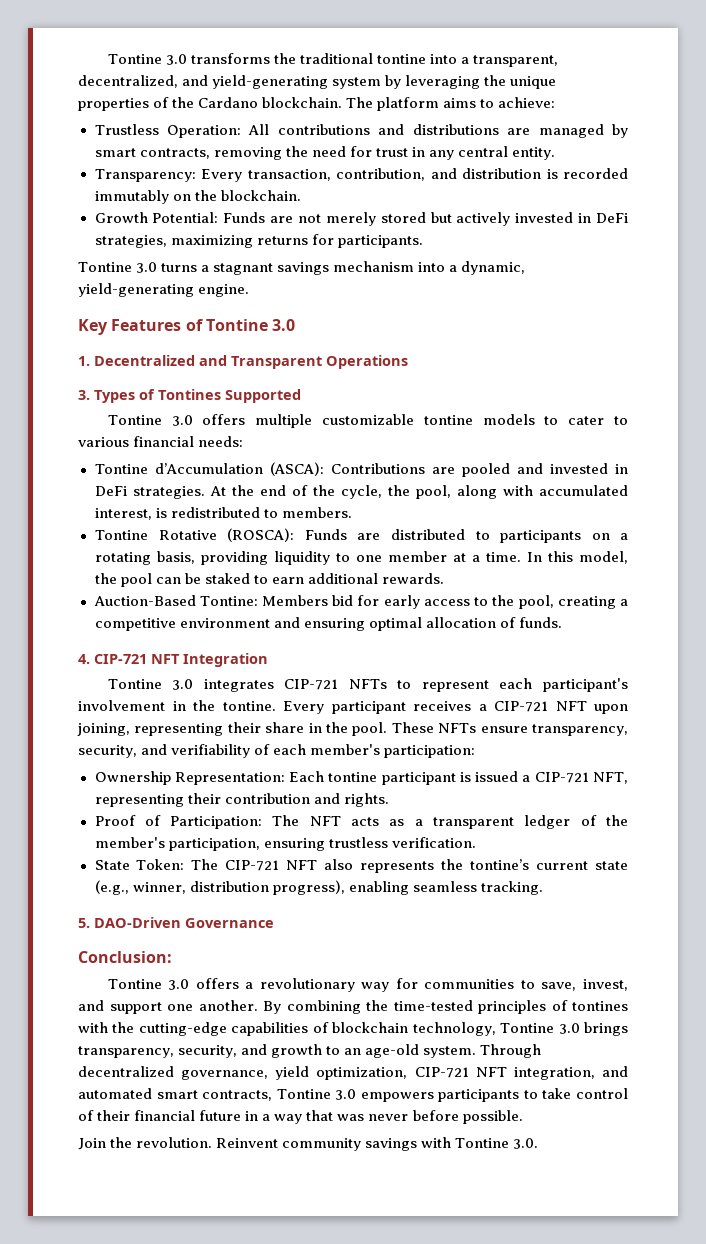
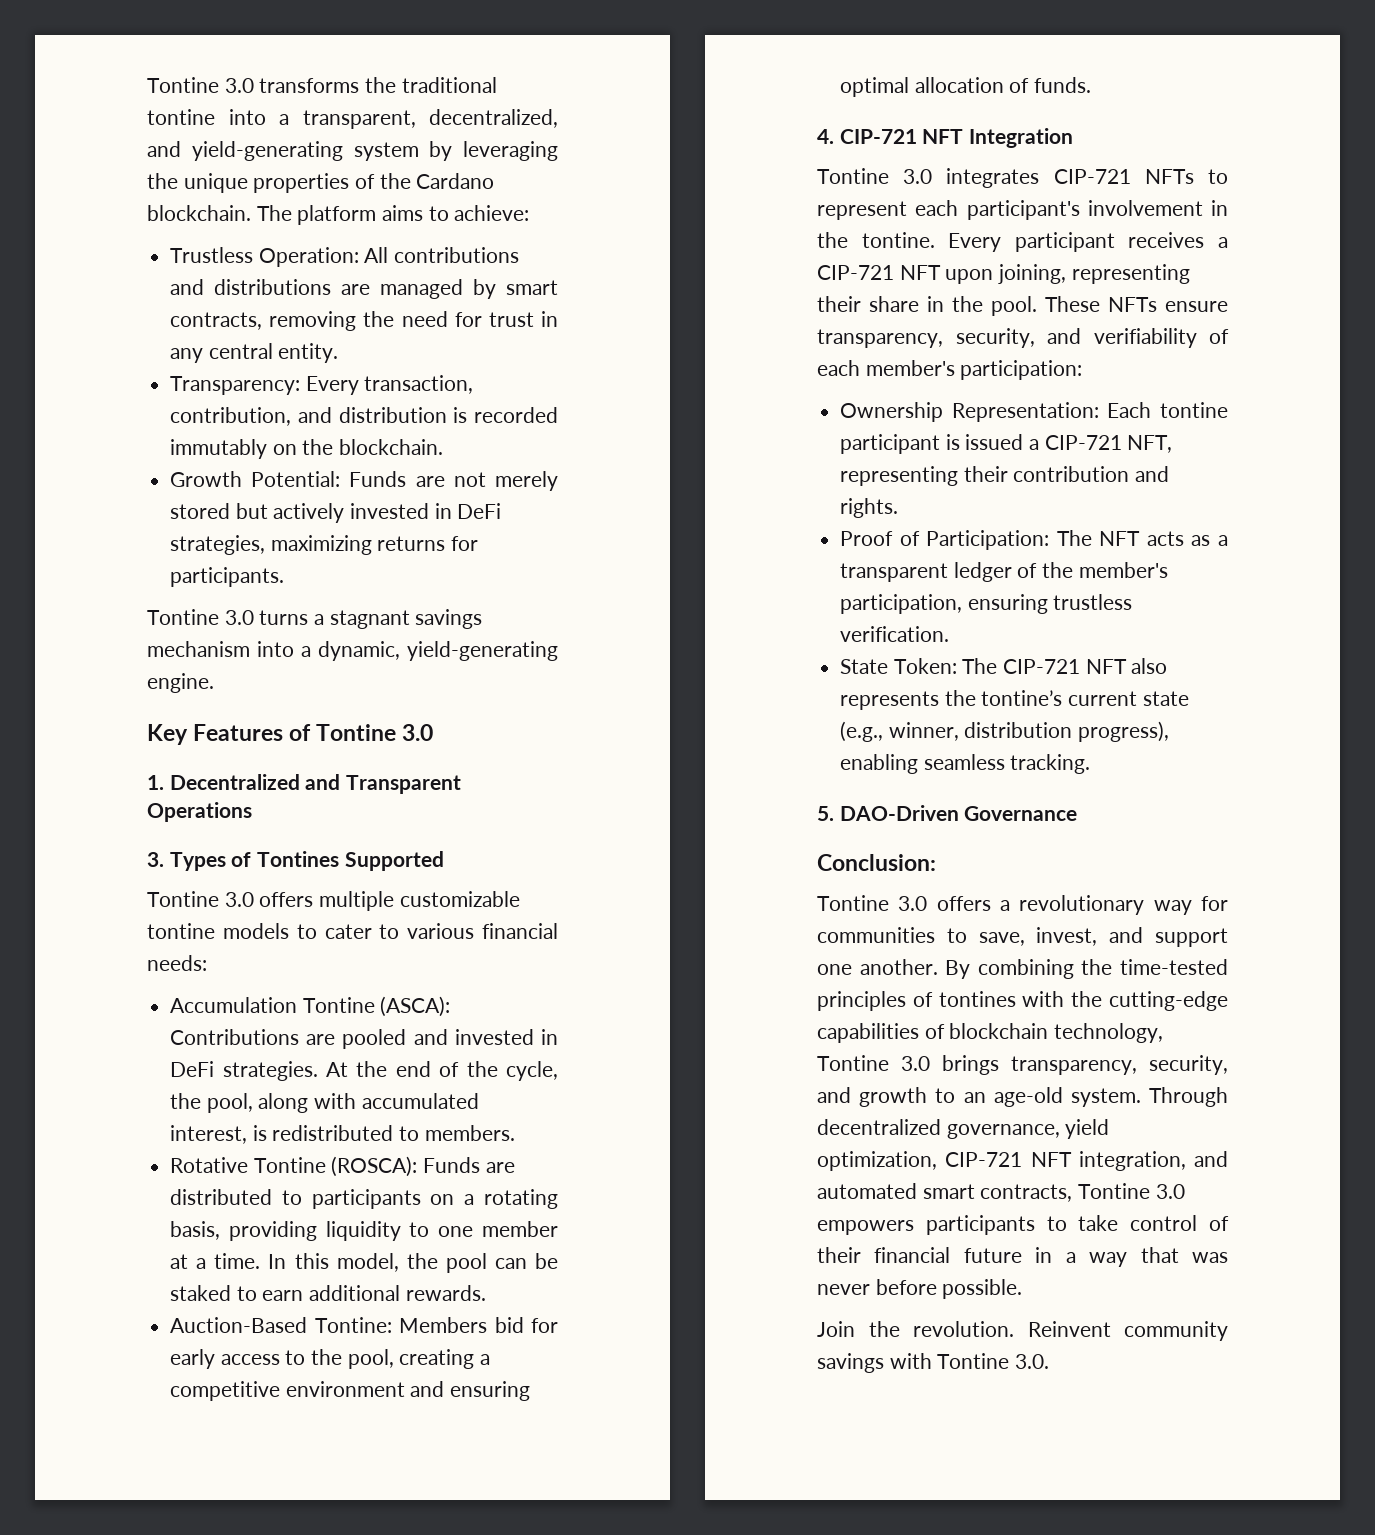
[94,463,264,474] Tontine d’Accumulation -> [170,997,375,1013] Accumulation Tontine
[94,530,217,540] Tontine Rotative -> [170,1157,326,1173] Rotative Tontine

